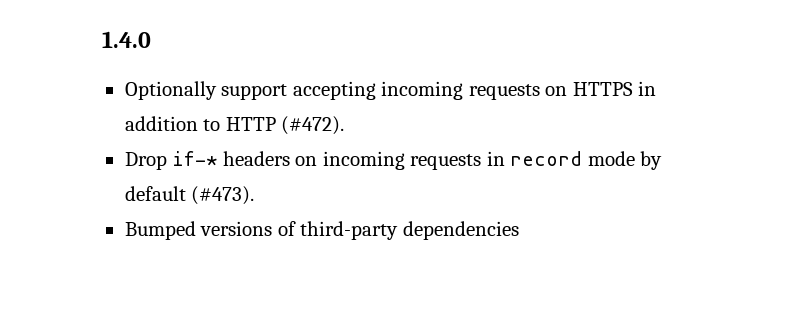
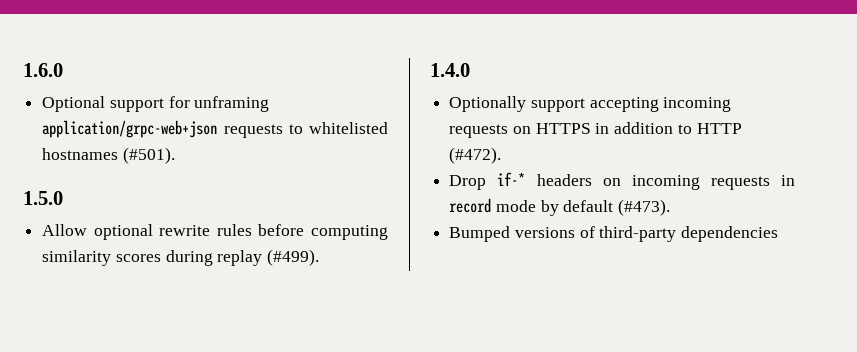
(102, 39) none -> [23,63,63,77] [42,96,270,112] [42,120,388,138] [42,147,175,164] [23,191,63,205] [42,224,389,240] [42,249,320,266] 1.6.0 // Optional support for unframing application/grpc-web+json requests to whitelisted hostnames (#501). // 1.5.0 // Allow optional rewrite rules before computing similarity scores during replay (#499). //

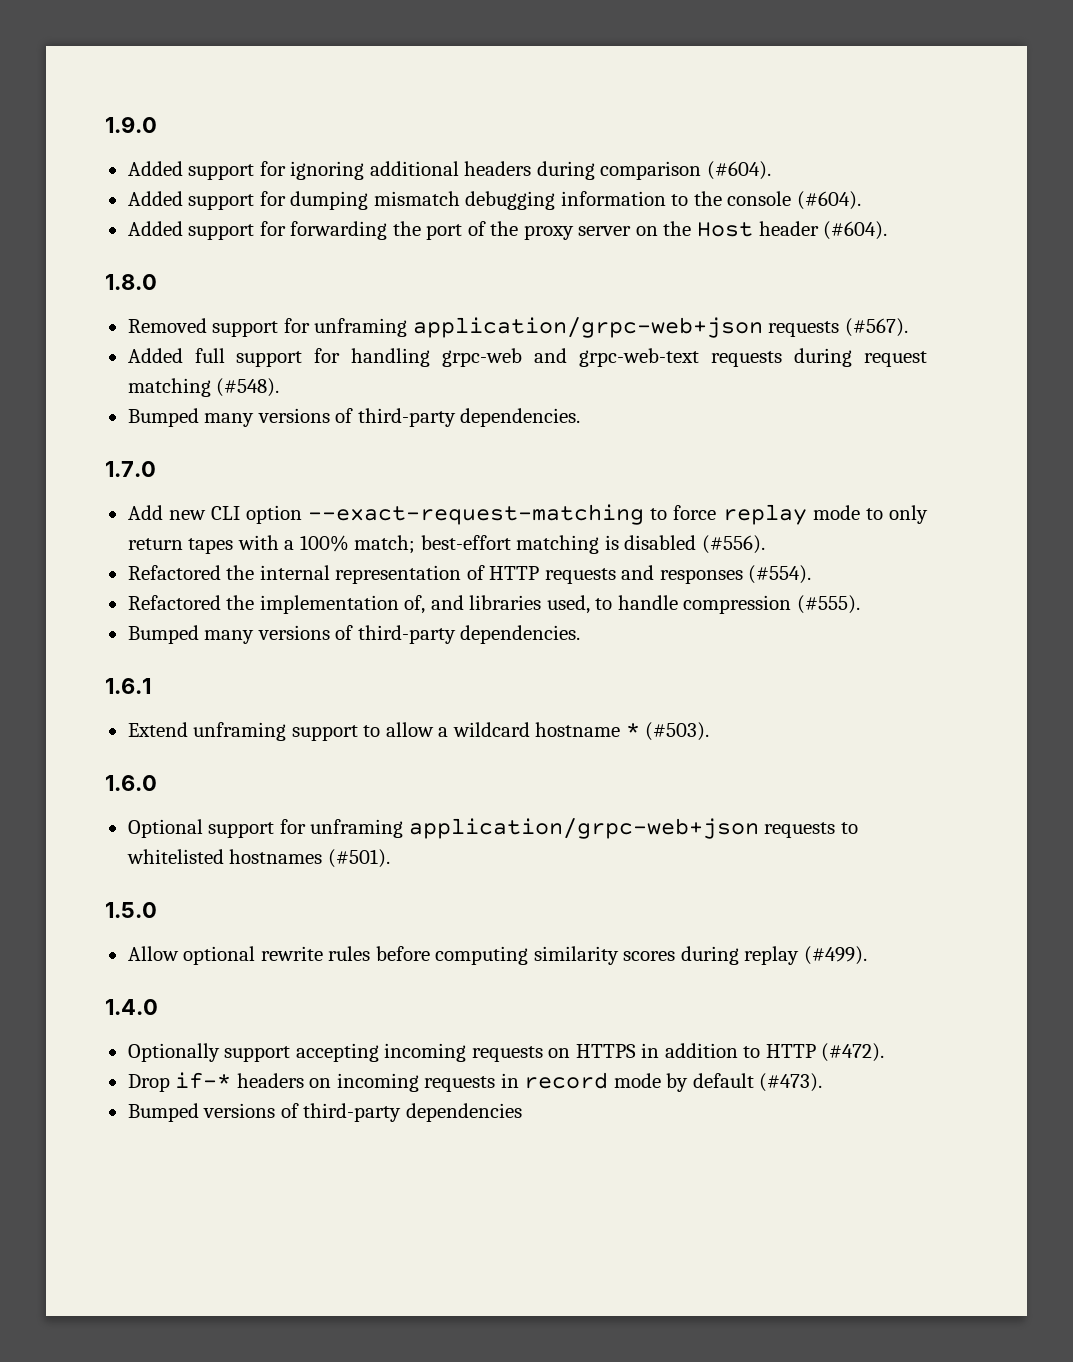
(23, 70) none -> [105,116,157,133] [127,161,771,180] [127,191,861,210] [127,221,888,240] [105,274,157,290] [127,317,908,338] [127,348,928,367] [127,378,280,397] [127,408,581,427] [105,461,156,477] [127,504,928,525] [127,535,765,554] [127,565,812,584] [127,595,860,614] [127,625,581,644] [105,678,151,694] [127,722,710,741] 1.9.0 // Added support for ignoring additional headers during comparison (#604). // Added support for dumping mismatch debugging information to the console (#604). // Added support for forwarding the port of the proxy server on the Host header (#604). // 1.8.0 // Removed support for unframing application/grpc-web+json requests (#567). // Added full support for handling grpc-web and grpc-web-text requests during request matching (#548). // Bumped many versions of third-party dependencies. // 1.7.0 // Add new CLI option --exact-request-matching to force replay mode to only return tapes with a 100% match; best-effort matching is disabled (#556). // Refactored the internal representation of HTTP requests and responses (#554). // Refactored the implementation of, and libraries used, to handle compression (#555). // Bumped many versions of third-party dependencies. // 1.6.1 // Extend unframing support to allow a wildcard hostname * (#503). //

